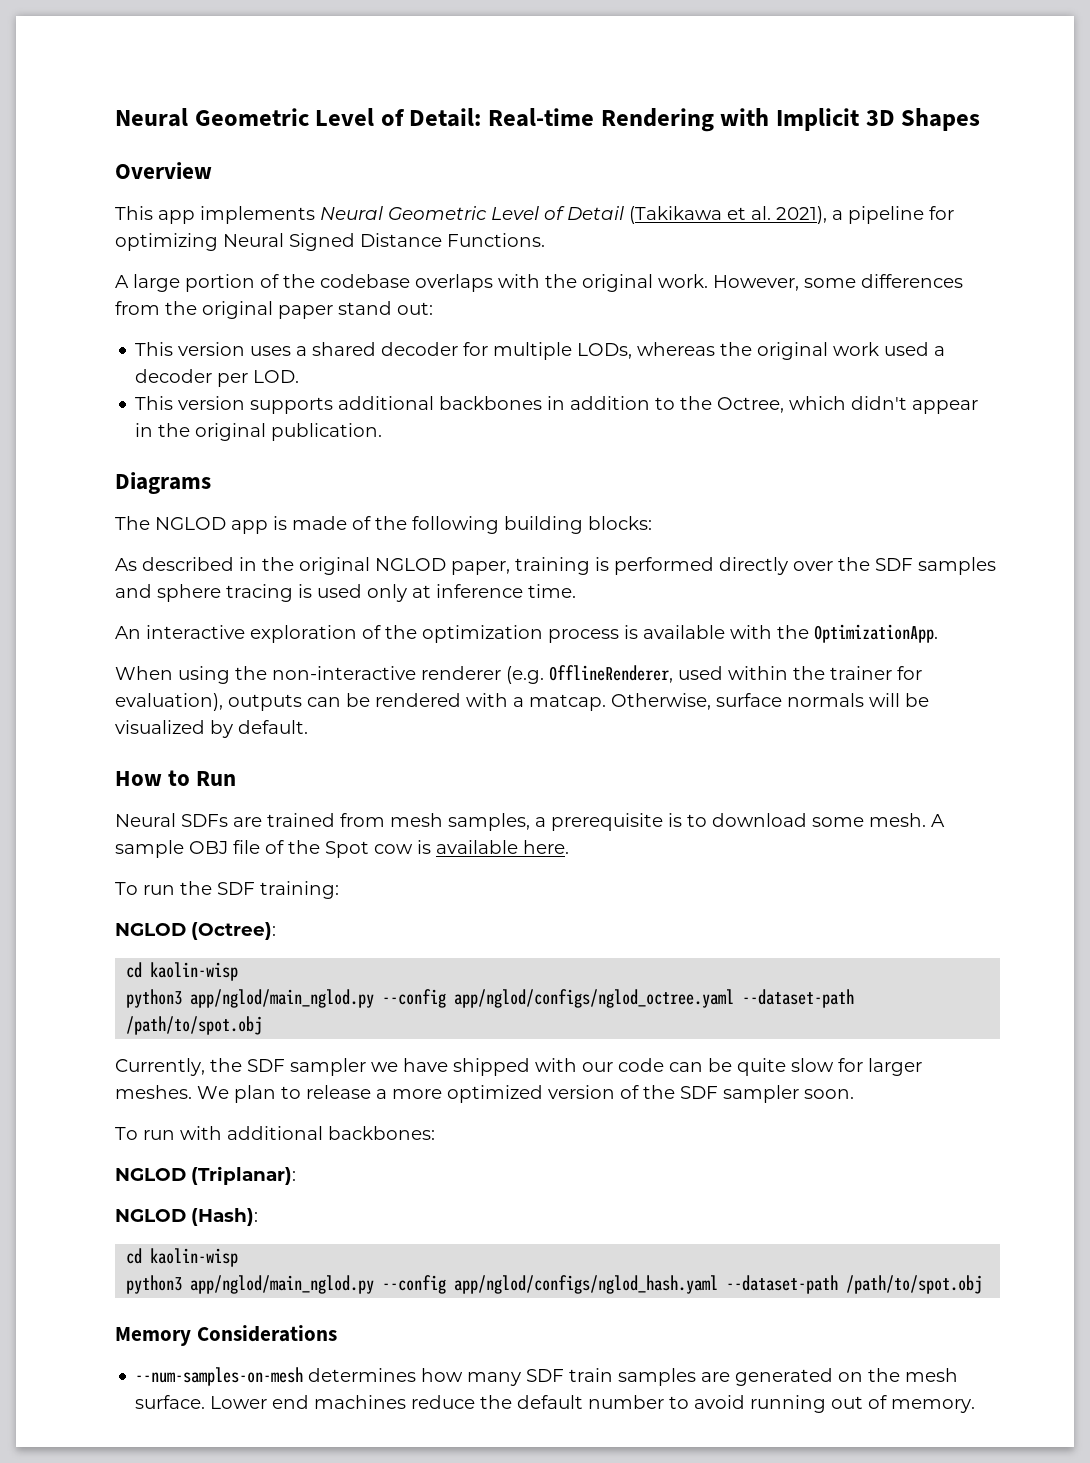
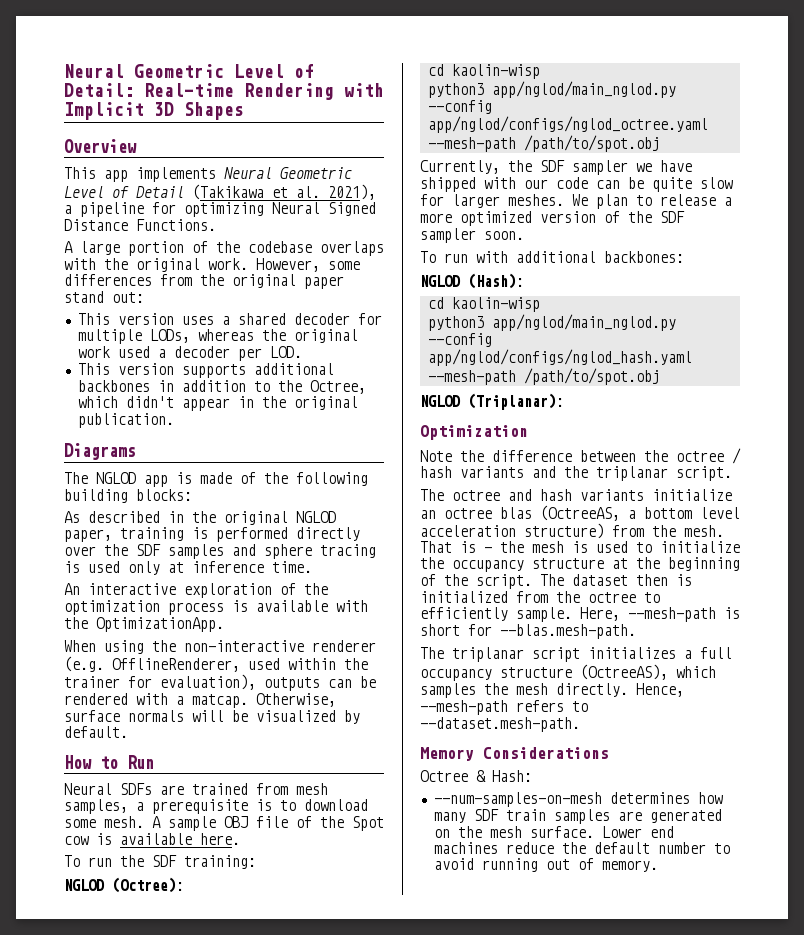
[742,989,855,1008] --dataset-path -> [427,137,516,152] --mesh-path
[115,1166,296,1185] // NGLOD (Triplanar): -> (684, 257) none
[726,1275,983,1294] --dataset-path /path/to/spot.obj -> [427,368,660,385] [420,393,564,410] [420,425,528,440] [420,448,741,464] [420,466,732,481] [420,489,732,501] [420,505,740,521] [420,523,724,539] [420,541,740,553] [420,557,740,572] [420,574,692,589] [420,591,660,603] [420,607,740,622] [420,624,636,639] [420,647,732,662] [420,664,716,681] [420,683,684,698] [420,700,588,715] [420,717,580,732] --mesh-path /path/to/spot.obj // NGLOD (Triplanar): // Optimization // Note the difference between the octree / hash variants and the triplanar script. // The octree and hash variants initialize an octree blas (OctreeAS, a bottom level acceleration structure) from the mesh. That is - the mesh is used to initialize the occupancy structure at the beginning of the script. The dataset then is initialized from the octree to efficiently sample. Here, --mesh-path is short for --blas.mesh-path. // The triplanar script initializes a full occupancy structure (OctreeAS), which samples the mesh directly. Hence, --mesh-path refers to --dataset.mesh-path.
(337, 1333) none -> [420,770,532,782] // Octree & Hash:

